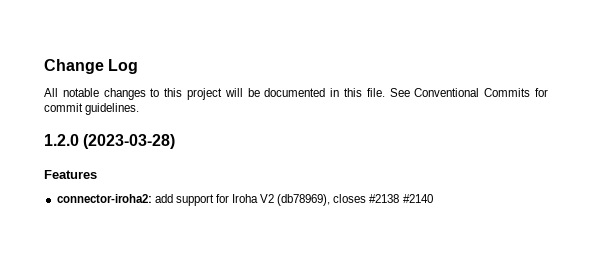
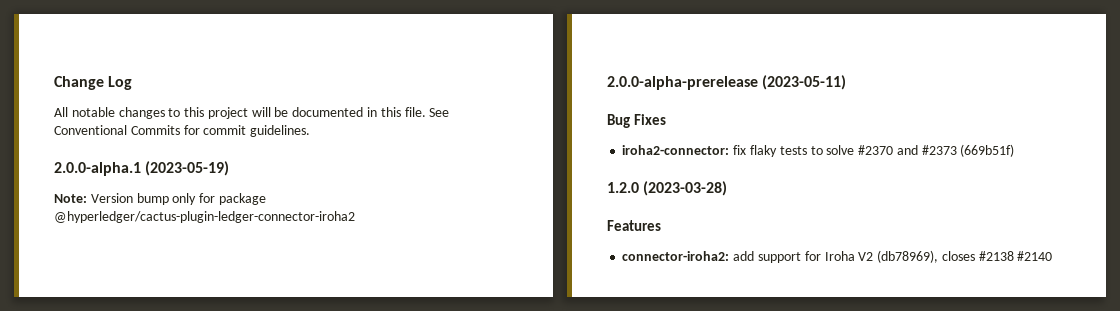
(140, 109) none -> [54,161,230,176] [54,193,266,205] [54,211,355,223] [607,75,847,90] [607,114,666,128] [622,144,1015,157] // 2.0.0-alpha.1 (2023-05-19) // Note: Version bump only for package @hyperledger/cactus-plugin-ledger-connector-iroha2 // 2.0.0-alpha-prerelease (2023-05-11) // Bug Fixes // iroha2-connector: fix flaky tests to solve #2370 and #2373 (669b51f)

